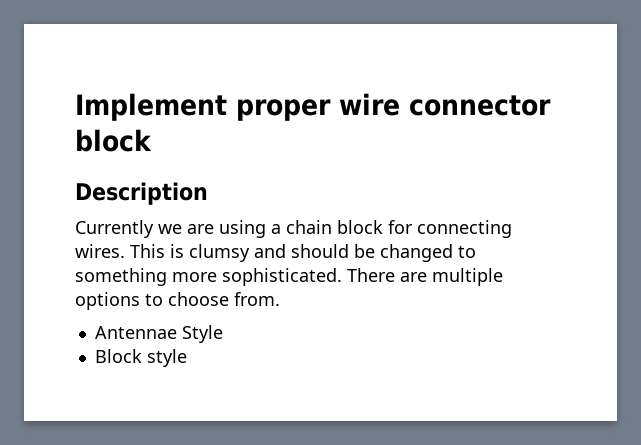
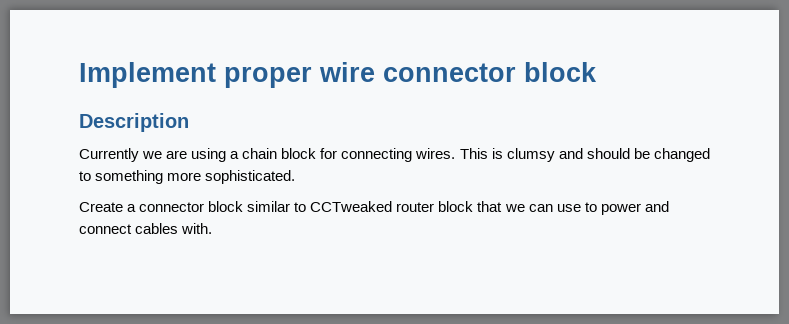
[347,268,503,286] [75,292,280,310] [94,325,223,343] [94,349,187,367] There are multiple options to choose from. // Antennae Style // Block style -> [79,201,669,215] [79,223,213,234] // Create a connector block similar to CCTweaked router block that we can use to power and connect cables with.

